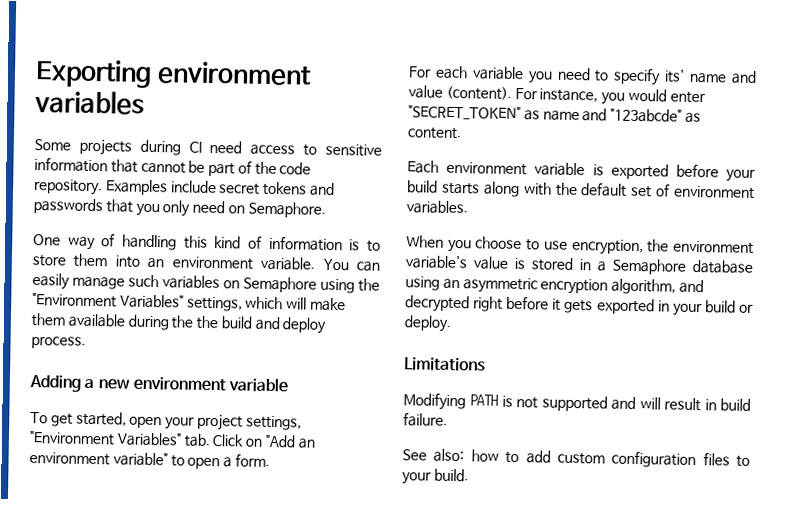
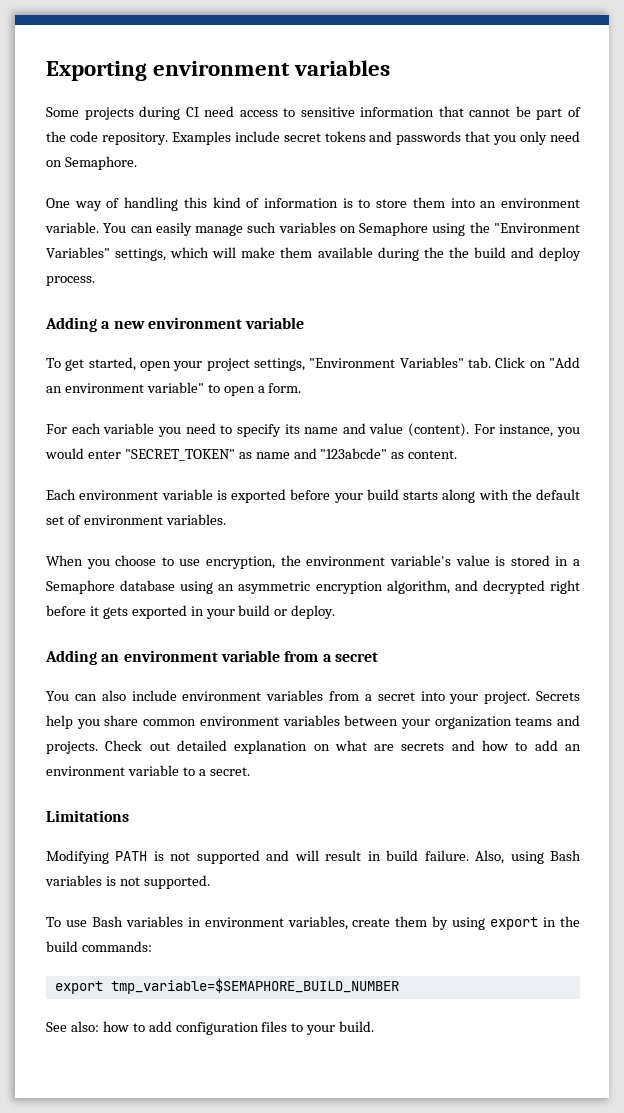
[664,69,686,83] its' -> [284,424,300,434] its
(452, 323) none -> [45,650,378,665] [46,690,580,704] [46,715,580,729] [46,740,582,754] [46,765,250,776] // Adding an environment variable from a secret // You can also include environment variables from a secret into your project. Secrets help you share common environment variables between your organization teams and projects. Check out detailed explanation on what are secrets and how to add an environment variable to a secret.
(448, 419) none -> [475,850,581,864] [45,875,210,889] [46,916,580,930] [46,941,152,952] [54,978,399,994] Also, using Bash variables is not supported. // To use Bash variables in environment variables, create them by using export in the build commands: // export tmp_variable=$SEMAPHORE_BUILD_NUMBER
[556,452,605,465] custom -> (172, 1026) none

